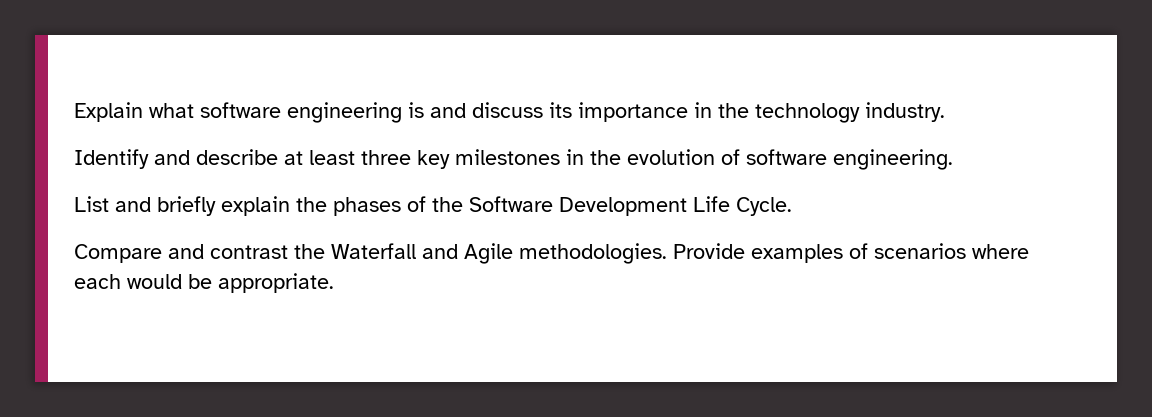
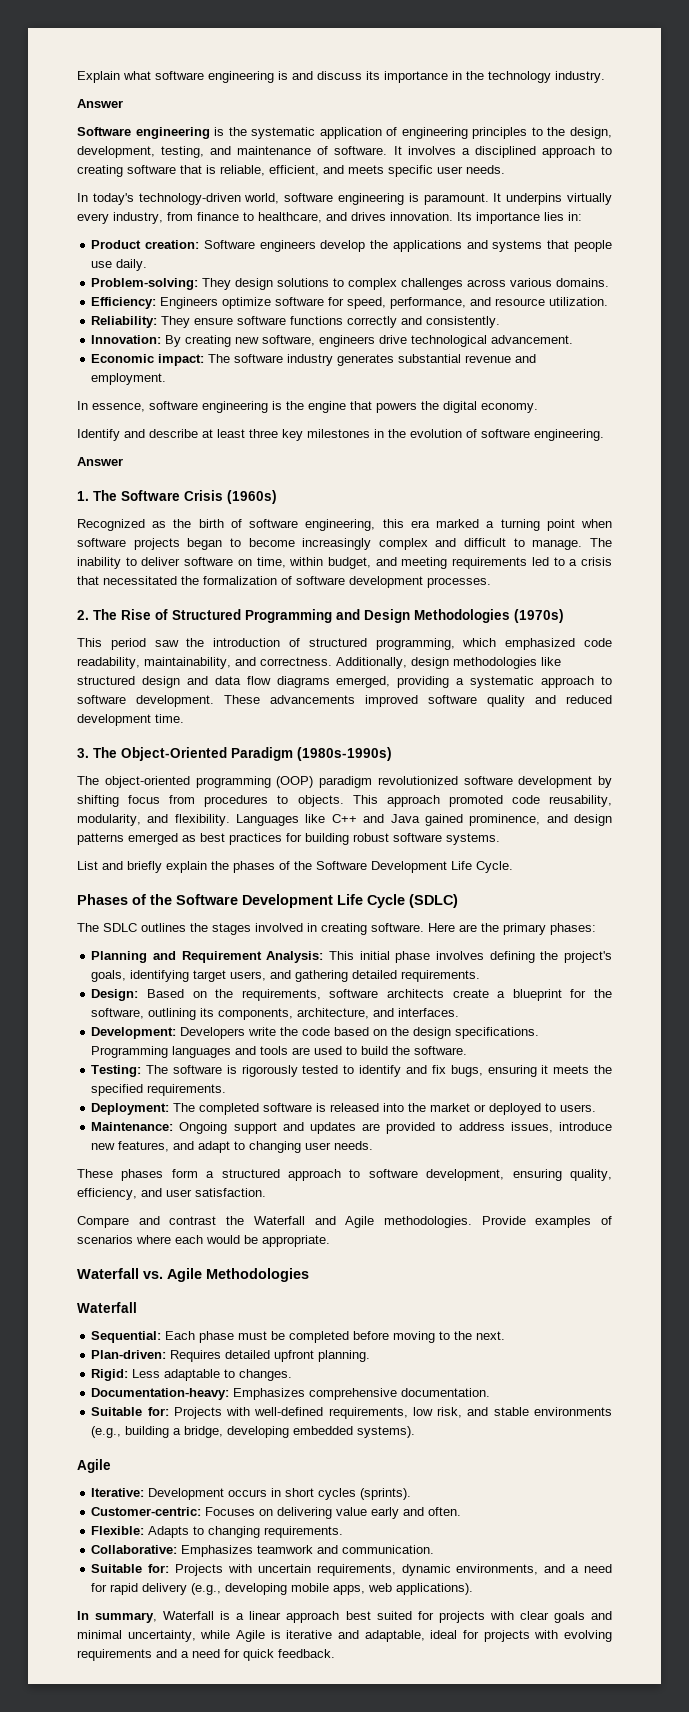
(945, 112) none -> [77,99,123,108] [77,127,612,139] [77,146,612,158] [77,165,505,177] [77,193,613,205] [77,212,582,224] [91,240,612,252] [91,259,148,271] [91,278,610,290] [91,297,609,309] [91,316,501,328] [91,335,574,347] [91,354,537,366] [91,373,167,385] [77,401,538,413] // Answer // Software engineering is the systematic application of engineering principles to the design, development, testing, and maintenance of software. It involves a disciplined approach to creating software that is reliable, efficient, and meets specific user needs. // In today's technology-driven world, software engineering is paramount. It underpins virtually every industry, from finance to healthcare, and drives innovation. Its importance lies in: // Product creation: Software engineers develop the applications and systems that people use daily. // Problem-solving: They design solutions to complex challenges across various domains. // Efficiency: Engineers optimize software for speed, performance, and resource utilization. // Reliability: They ensure software functions correctly and consistently. // Innovation: By creating new software, engineers drive technological advancement. // Economic impact: The software industry generates substantial revenue and employment. // In essence, software engineering is the engine that powers the digital economy.
(953, 159) none -> [77,457,123,466] [77,490,277,504] [77,519,612,531] [77,538,612,550] [77,557,612,569] [77,576,491,588] [77,609,564,623] [77,638,612,650] [77,657,561,669] [77,676,613,688] [77,695,612,707] [77,714,184,726] [77,747,392,761] [77,776,612,788] [77,795,613,807] [77,814,613,826] [77,833,500,845] // Answer // 1. The Software Crisis (1960s) // Recognized as the birth of software engineering, this era marked a turning point when software projects began to become increasingly complex and difficult to manage. The inability to deliver software on time, within budget, and meeting requirements led to a crisis that necessitated the formalization of software development processes. // 2. The Rise of Structured Programming and Design Methodologies (1970s) // This period saw the introduction of structured programming, which emphasized code readability, maintainability, and correctness. Additionally, design methodologies like structured design and data flow diagrams emerged, providing a systematic approach to software development. These advancements improved software quality and reduced development time. // 3. The Object-Oriented Paradigm (1980s-1990s) // The object-oriented programming (OOP) paradigm revolutionized software development by shifting focus from procedures to objects. This approach promoted code reusability, modularity, and flexibility. Languages like C++ and Java gained prominence, and design patterns emerged as best practices for building robust software systems.
(792, 206) none -> [77,894,458,908] [77,923,596,935] [91,951,613,963] [91,970,481,982] [91,989,613,1001] [91,1008,460,1020] [91,1027,540,1039] [91,1046,468,1058] [91,1065,613,1077] [91,1084,227,1096] [91,1103,597,1115] [91,1122,613,1134] [91,1141,374,1153] [77,1169,612,1181] [77,1188,266,1200] // Phases of the Software Development Life Cycle (SDLC) // The SDLC outlines the stages involved in creating software. Here are the primary phases: // Planning and Requirement Analysis: This initial phase involves defining the project's goals, identifying target users, and gathering detailed requirements. // Design: Based on the requirements, software architects create a blueprint for the software, outlining its components, architecture, and interfaces. // Development: Developers write the code based on the design specifications. Programming languages and tools are used to build the software. // Testing: The software is rigorously tested to identify and fix bugs, ensuring it meets the specified requirements. // Deployment: The completed software is released into the market or deployed to users. // Maintenance: Ongoing support and updates are provided to address issues, introduce new features, and adapt to changing user needs. // These phases form a structured approach to software development, ensuring quality, efficiency, and user satisfaction.
(334, 283) none -> [77,1268,309,1282] [77,1302,137,1313] [91,1331,506,1343] [91,1350,371,1362] [91,1369,293,1381] [91,1388,491,1400] [91,1407,612,1419] [91,1426,416,1438] [77,1459,111,1473] [91,1488,412,1500] [91,1507,462,1519] [91,1526,344,1538] [91,1545,435,1557] [91,1564,612,1576] [91,1583,474,1595] [77,1611,612,1623] [77,1630,612,1642] [77,1649,335,1661] // Waterfall vs. Agile Methodologies // Waterfall // Sequential: Each phase must be completed before moving to the next. // Plan-driven: Requires detailed upfront planning. // Rigid: Less adaptable to changes. // Documentation-heavy: Emphasizes comprehensive documentation. // Suitable for: Projects with well-defined requirements, low risk, and stable environments (e.g., building a bridge, developing embedded systems). // Agile // Iterative: Development occurs in short cycles (sprints). // Customer-centric: Focuses on delivering value early and often. // Flexible: Adapts to changing requirements. // Collaborative: Emphasizes teamwork and communication. // Suitable for: Projects with uncertain requirements, dynamic environments, and a need for rapid delivery (e.g., developing mobile apps, web applications). // In summary, Waterfall is a linear approach best suited for projects with clear goals and minimal uncertainty, while Agile is iterative and adaptable, ideal for projects with evolving requirements and a need for quick feedback.

